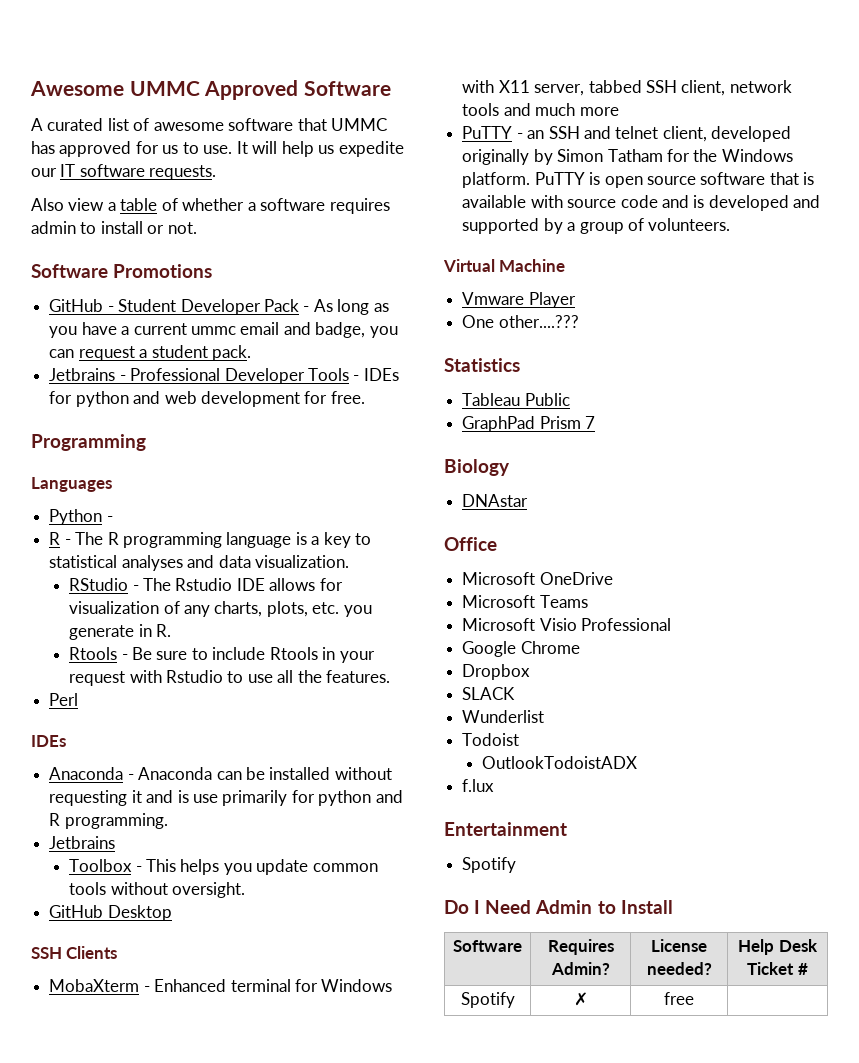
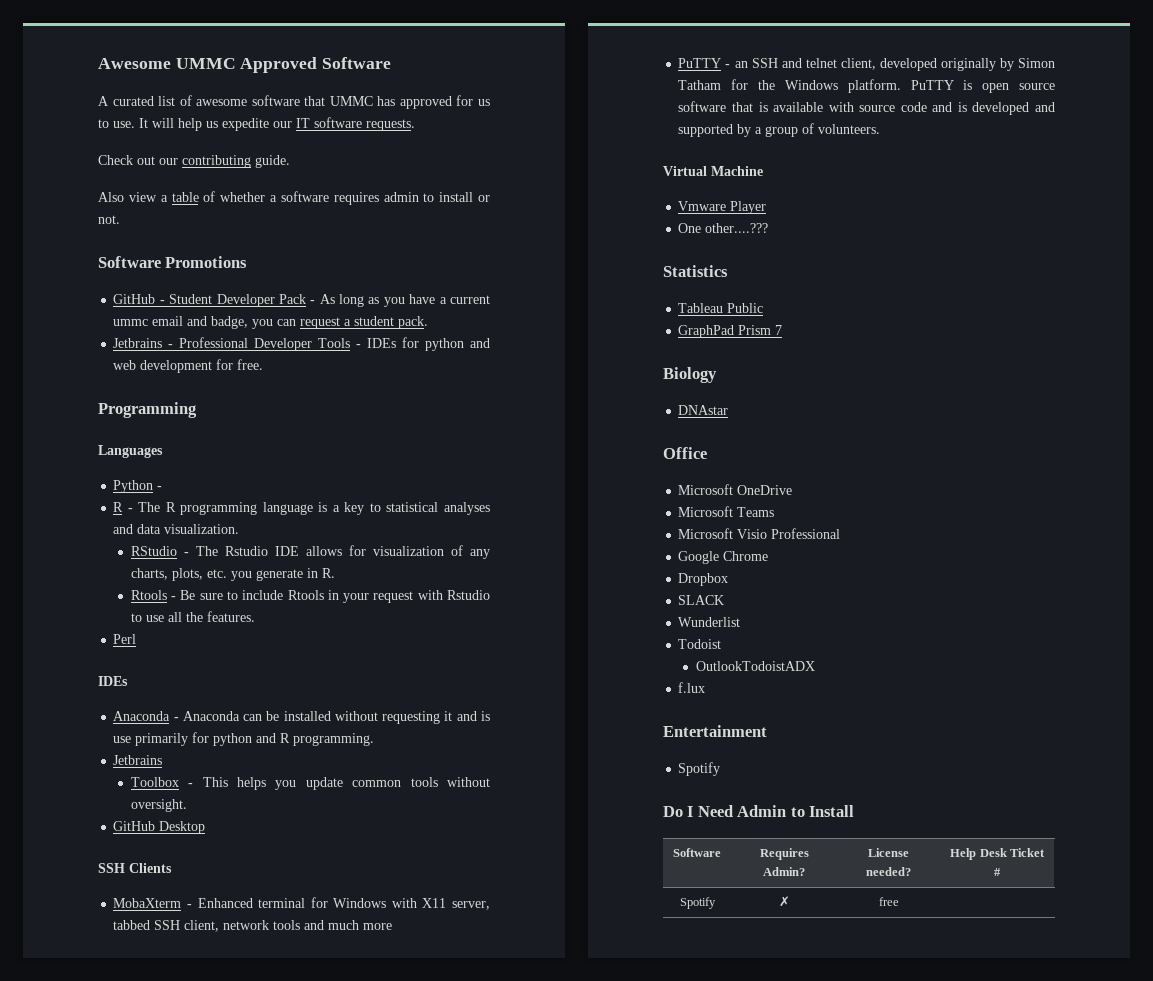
(217, 172) none -> [98,155,290,168] // Check out our contributing guide.

